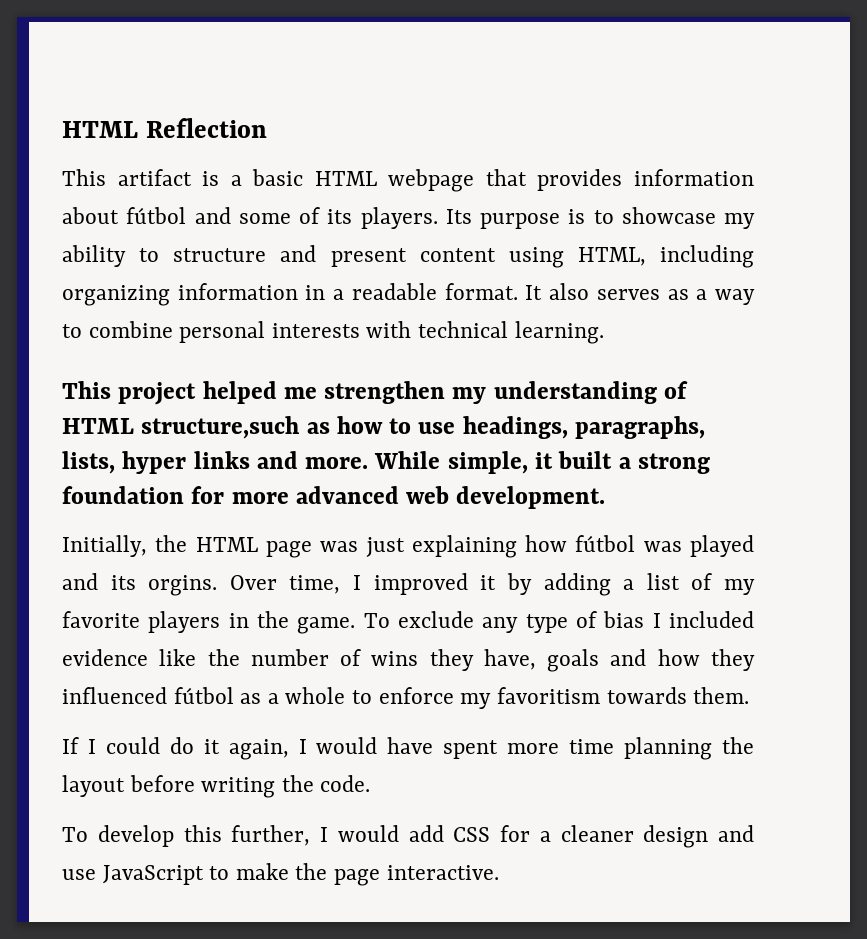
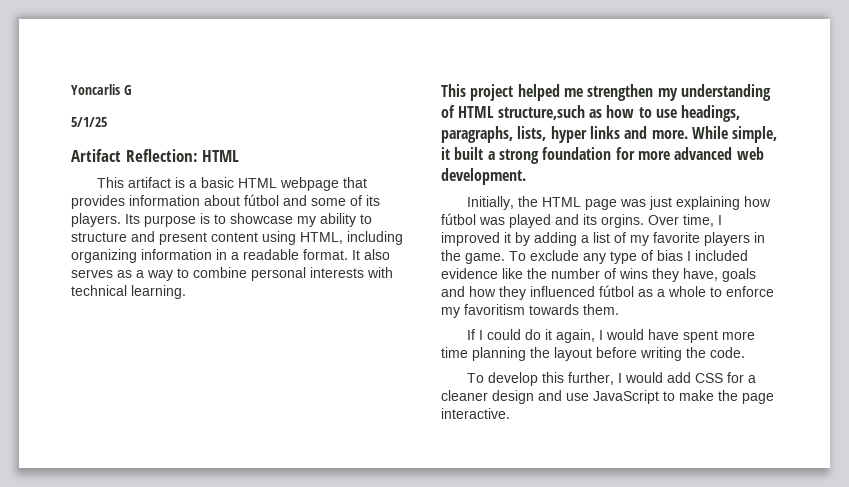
[62,118,267,138] HTML Reflection -> [71,84,132,95] [71,117,107,127] [71,149,240,162] Yoncarlis G // 5/1/25 // Artifact Reflection: HTML

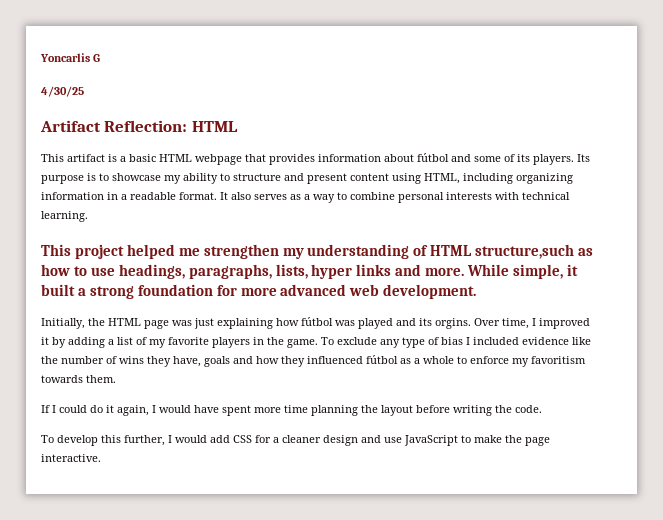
[71,117,107,127] 5/1/25 -> [41,86,84,97] 4/30/25

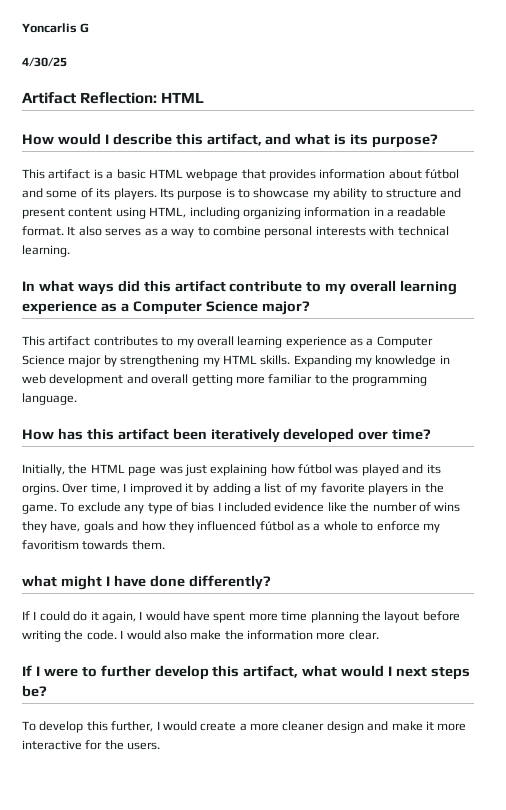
(238, 126) none -> [22,133,439,148] // How would I describe this artifact, and what is its purpose?
[41,244,594,259] [41,264,578,279] [41,284,477,299] This project helped me strengthen my understanding of HTML structure,such as how to use headings, paragraphs, lists, hyper links and more. While simple, it built a strong foundation for more advanced web development. -> [22,280,458,295] [22,301,310,315] [22,336,433,348] [22,355,450,367] [22,374,428,386] [22,393,77,405] [22,428,432,443] In what ways did this artifact contribute to my overall learning experience as a Computer Science major? // This artifact contributes to my overall learning experience as a Computer Science major by strengthening my HTML skills. Expanding my knowledge in web development and overall getting more familiar to the programming language. // How has this artifact been iteratively developed over time?
(116, 379) none -> [22,575,271,590] // what might I have done differently?
(542, 409) none -> [120,630,379,640] [22,665,470,680] [22,685,47,697] I would also make the information more clear. // If I were to further develop this artifact, what would I next steps be?
[210,435,550,446] [41,454,101,462] add CSS for a cleaner design and use JavaScript to make the page interactive. -> [200,721,467,733] [22,740,161,750] create a more cleaner design and make it more interactive for the users.

